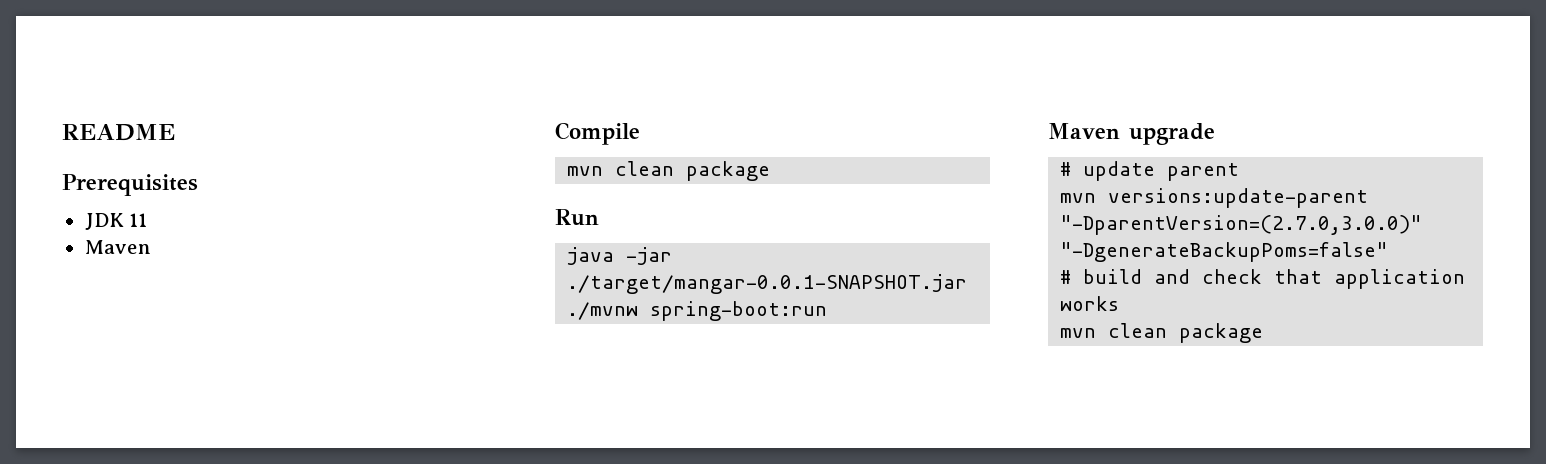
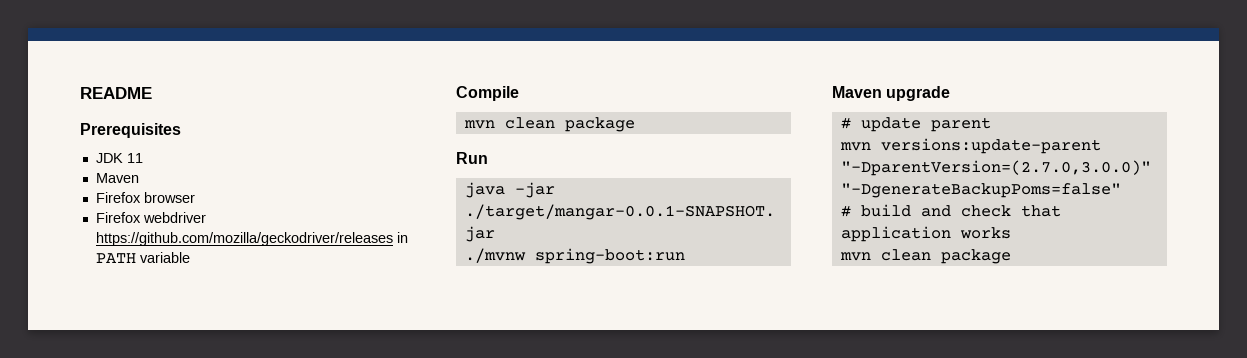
(151, 247) none -> [95,192,195,203] [95,212,206,223] [95,232,408,246] [95,252,190,263] // Firefox browser // Firefox webdriver https://github.com/mozilla/geckodriver/releases in PATH variable

